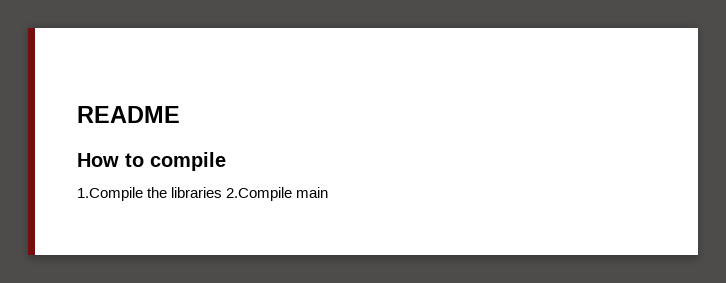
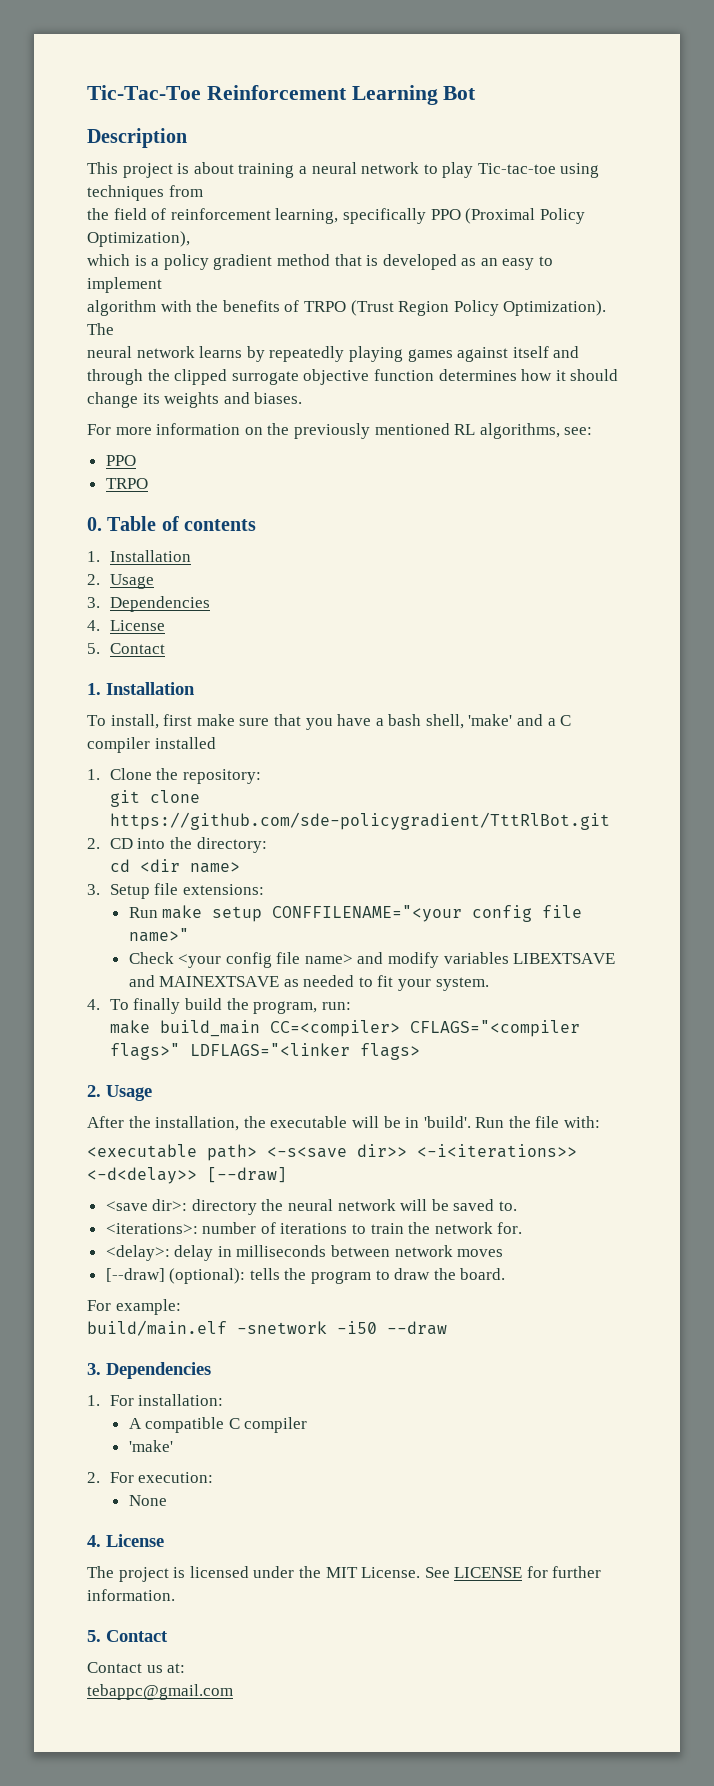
[77,106,180,123] [77,152,226,171] [77,187,329,201] README // How to compile // 1.Compile the libraries 2.Compile main -> [87,85,477,105] [87,128,187,148] [87,162,600,178] [87,185,203,201] [87,208,585,224] [87,231,190,247] [87,254,554,270] [87,277,162,293] [87,300,607,316] [87,323,114,335] [87,346,580,362] [87,369,619,385] [87,392,303,408] [87,423,593,439] [105,455,136,466] [105,478,148,489] [87,516,257,531] [87,550,191,562] [87,574,154,589] [87,596,210,612] [87,620,165,631] [87,643,165,654] [87,682,195,695] [87,714,572,730] [87,737,216,753] [87,768,262,784] [109,790,200,807] [109,812,610,830] [87,837,267,853] [109,859,240,873] [87,883,265,899] [128,905,583,922] [128,928,189,942] [128,952,616,968] [128,975,489,991] [87,998,351,1014] [109,1020,580,1037] [109,1043,420,1060] [87,1085,152,1101] [87,1116,601,1131] [87,1144,577,1161] [87,1167,287,1184] [105,1199,518,1215] [105,1222,523,1234] [105,1245,504,1261] [105,1268,506,1284] [87,1299,181,1315] [87,1320,447,1336] [87,1362,211,1379] [87,1394,224,1406] [128,1417,308,1433] [128,1440,173,1452] [87,1472,214,1483] [128,1495,167,1506] [87,1534,164,1547] [87,1566,602,1582] [87,1589,175,1601] [87,1630,168,1642] [87,1662,186,1673] [87,1684,233,1700] Tic-Tac-Toe Reinforcement Learning Bot // Description // This project is about training a neural network to play Tic-tac-toe using techniques from // the field of reinforcement learning, specifically PPO (Proximal Policy Optimization), // which is a policy gradient method that is developed as an easy to implement // algorithm with the benefits of TRPO (Trust Region Policy Optimization). The // neural network learns by repeatedly playing games against itself and through the clipped surrogate objective function determines how it should change its weights and biases. // For more information on the previously mentioned RL algorithms, see: // PPO // TRPO // 0. Table of contents // 1. Installation // 2. Usage // 3. Dependencies // 4. License // 5. Contact // 1. Installation // To install, first make sure that you have a bash shell, 'make' and a C compiler installed // 1. Clone the repository: // git clone https://github.com/sde-policygradient/TttRlBot.git // 2. CD into the directory: // cd <dir name> // 3. Setup file extensions: // Run make setup CONFFILENAME="<your config file name>" // Check <your config file name> and modify variables LIBEXTSAVE and MAINEXTSAVE as needed to fit your system. // 4. To finally build the program, run: // make build_main CC=<compiler> CFLAGS="<compiler flags>" LDFLAGS="<linker flags> // 2. Usage // After the installation, the executable will be in 'build'. Run the file with: // <executable path> <-s<save dir>> <-i<iterations>> <-d<delay>> [--draw] // <save dir>: directory the neural network will be saved to. // <iterations>: number of iterations to train the network for. // <delay>: delay in milliseconds between network moves // [--draw] (optional): tells the program to draw the board. // For example: // build/main.elf -snetwork -i50 --draw // 3. Dependencies // 1. For installation: // A compatible C compiler // 'make' // 2. For execution: // None // 4. License // The project is licensed under the MIT License. See LICENSE for further information. // 5. Contact // Contact us at: // tebappc@gmail.com

